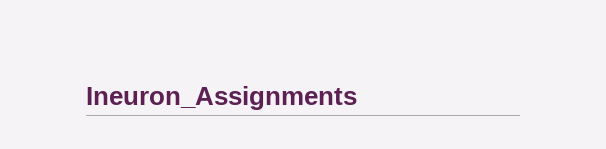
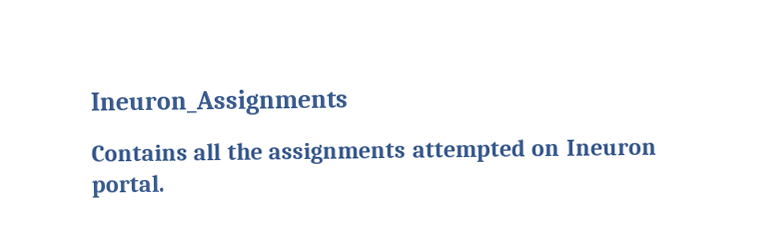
(357, 98) none -> [91,138,657,165] [91,174,165,198] // Contains all the assignments attempted on Ineuron portal.

